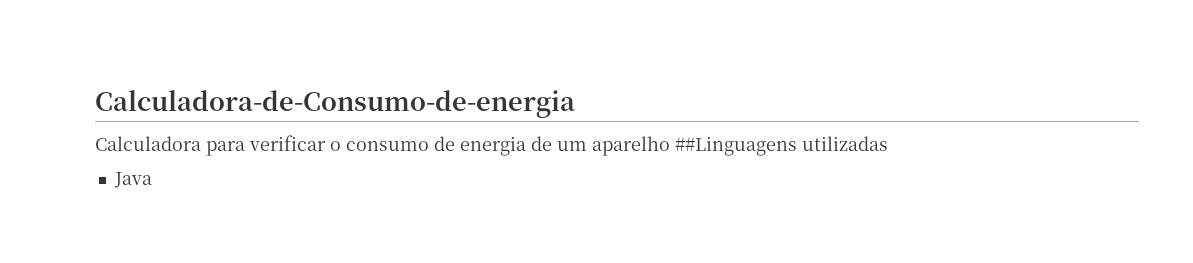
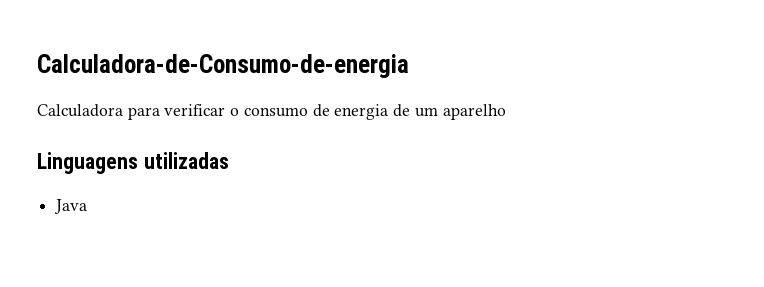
[675,136,797,156] ##Linguagens -> [37,152,138,174] // Linguagens

